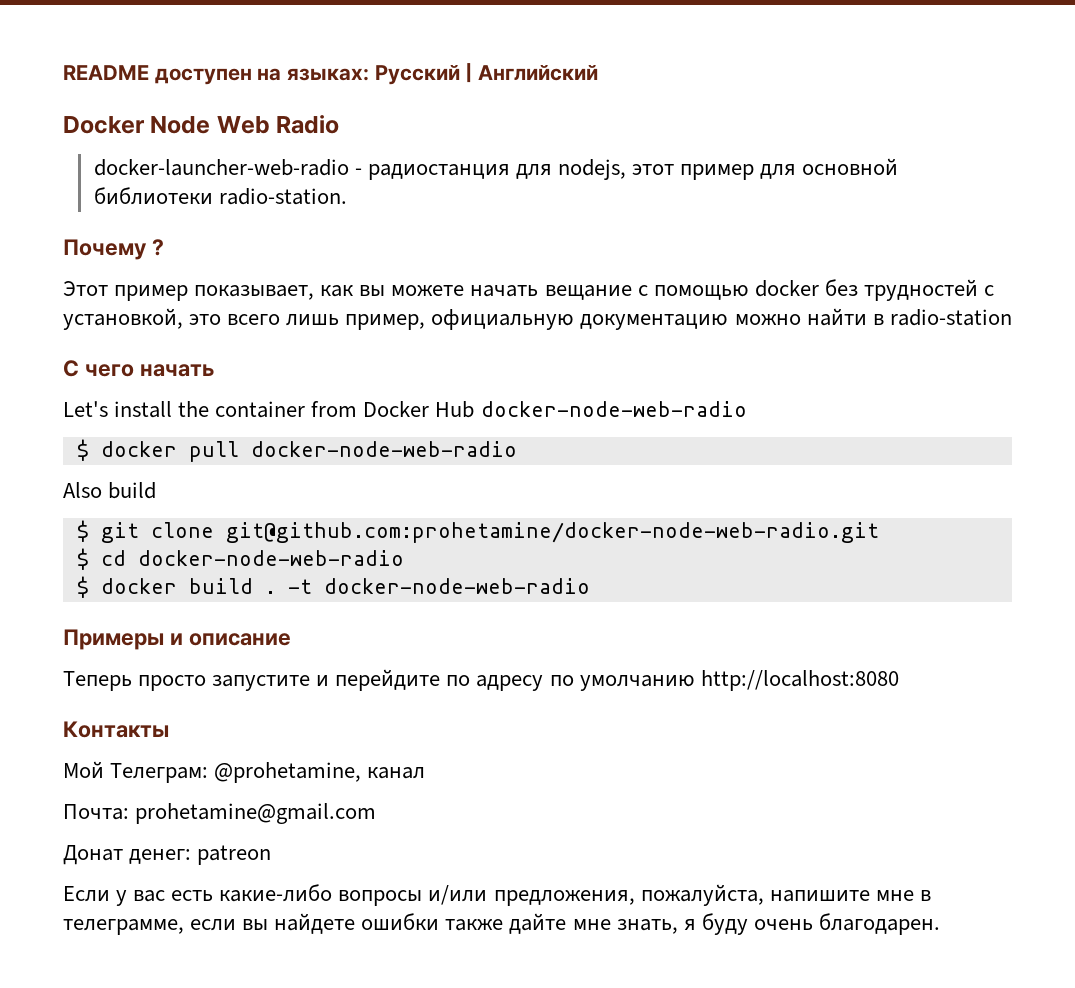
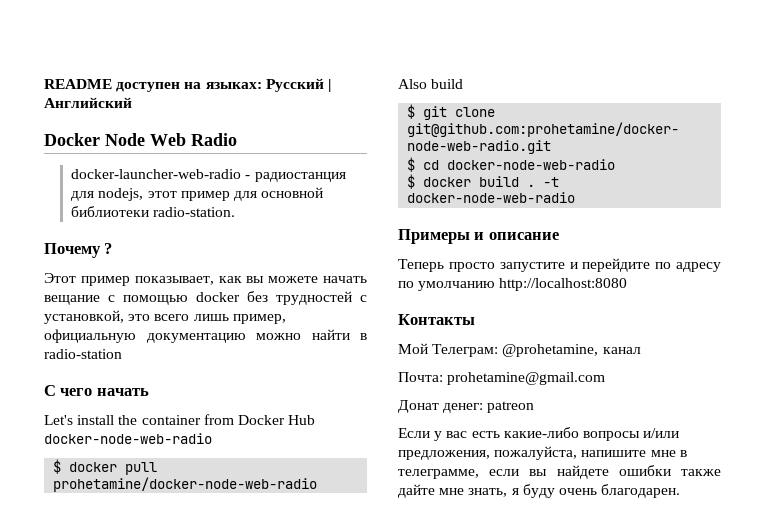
[250,441,517,457] docker-node-web-radio -> [53,477,318,492] prohetamine/docker-node-web-radio

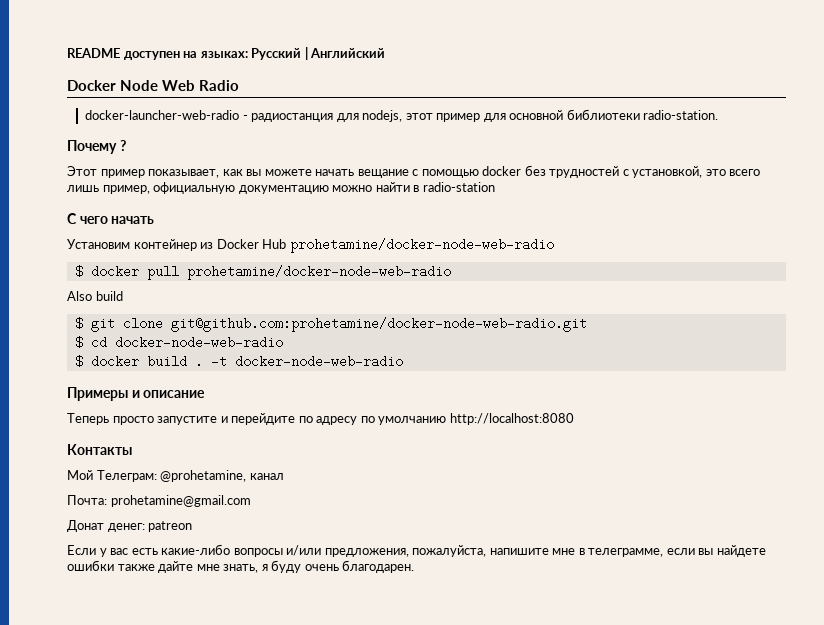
[44,414,234,425] Let's install the container from -> [67,239,214,251] Установим контейнер из
[44,433,212,444] docker-node-web-radio -> [289,238,554,253] prohetamine/docker-node-web-radio

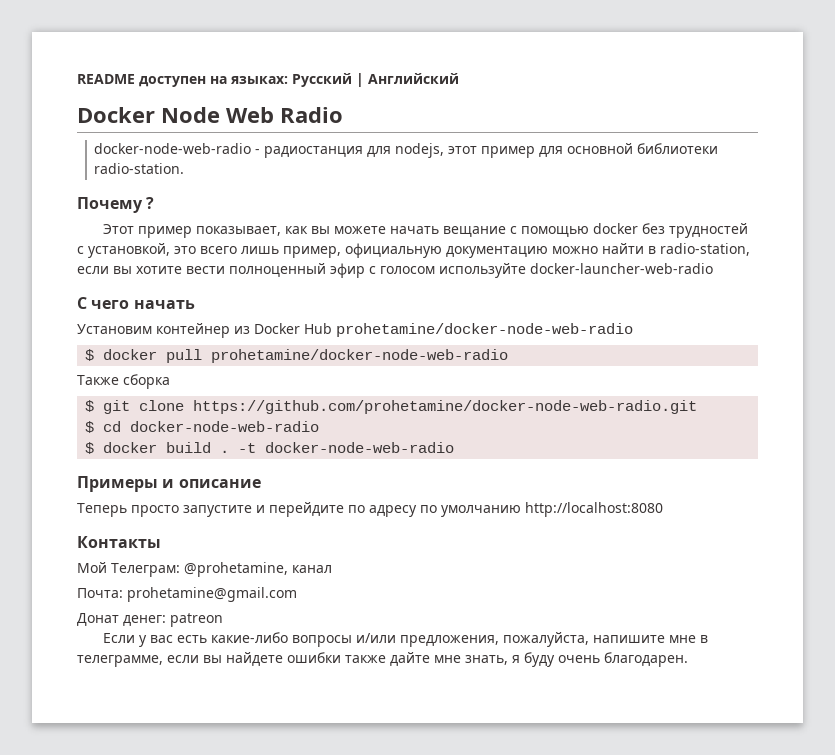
[85,110,240,120] docker-launcher-web-radio -> [94,143,252,154] docker-node-web-radio
[422,182,495,192] radio-station -> [660,243,750,256] [77,263,713,278] radio-station, если вы хотите вести полноценный эфир с голосом используйте docker-launcher-web-radio
[67,291,123,301] Also build -> [77,374,170,389] Также сборка
[170,317,587,332] git@github.com:prohetamine/docker-node-web-radio.git -> [193,400,698,414] https://github.com/prohetamine/docker-node-web-radio.git

